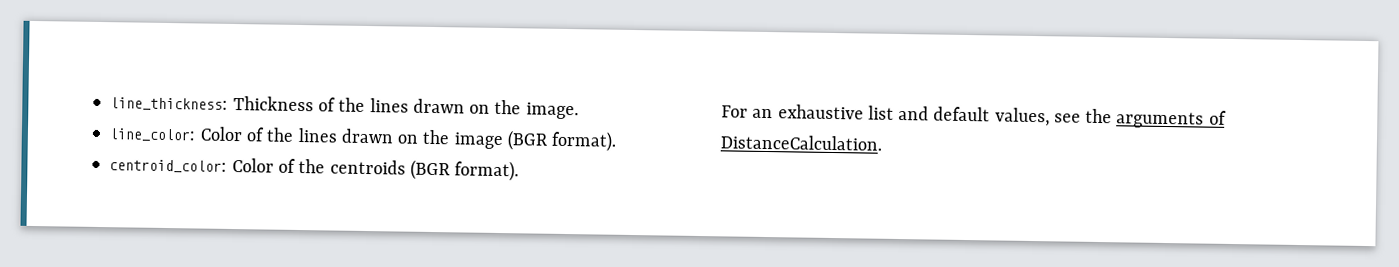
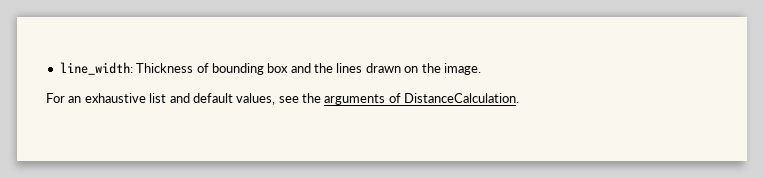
[110,97,229,111] line_thickness: -> [59,62,133,75] line_width:
(336, 104) none -> [211,63,311,75] bounding box and
[109,126,618,152] [109,157,520,182] // line_color: Color of the lines drawn on the image (BGR format). // centroid_color: Color of the centroids (BGR format). -> (481, 69) none

